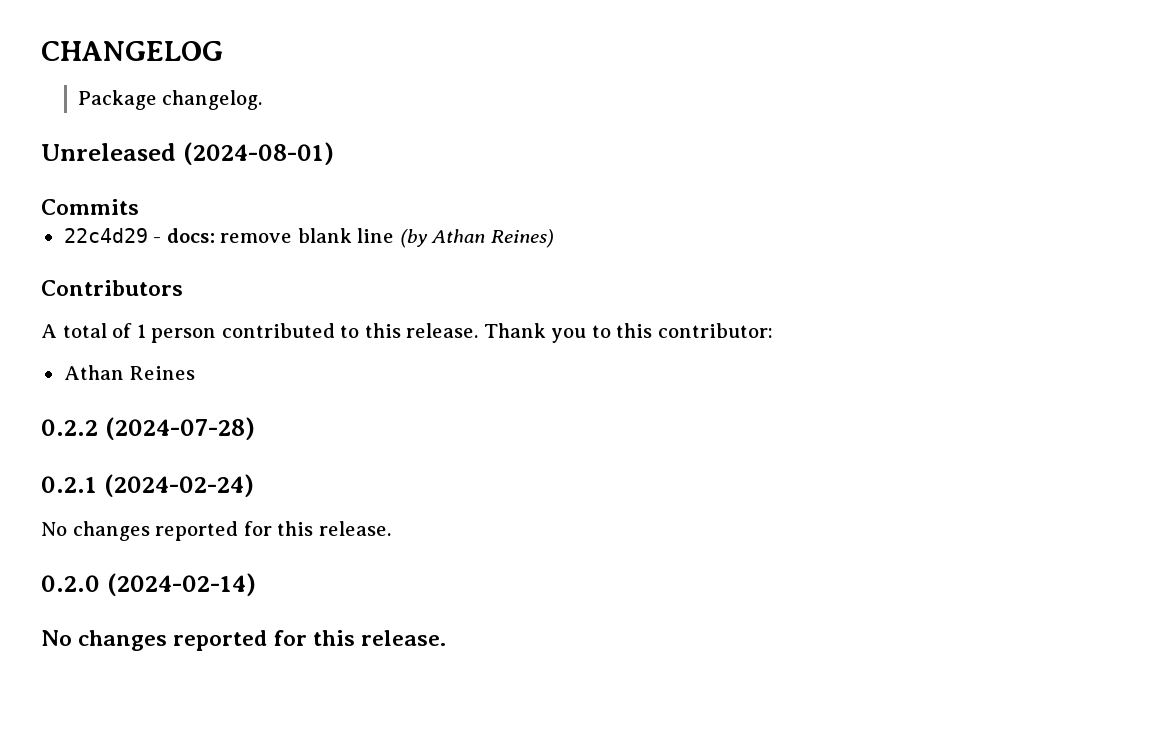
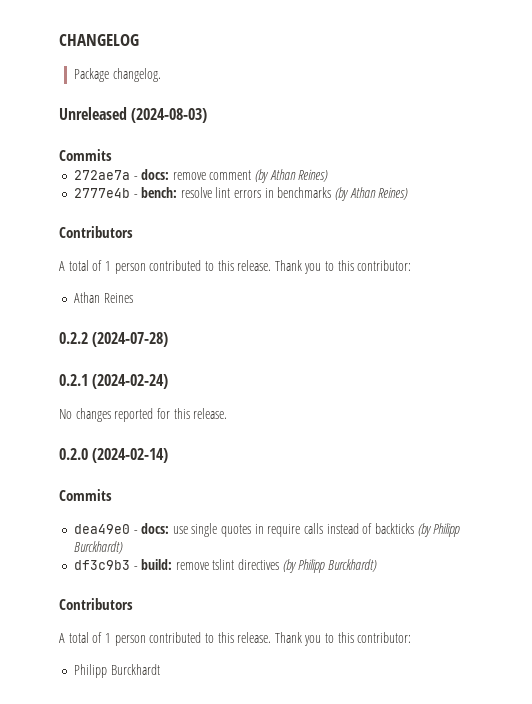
[182,142,334,165] [41,199,139,215] [63,228,148,243] (2024-08-01) // Commits // 22c4d29 -> [131,108,208,123] [59,149,112,161] [73,170,130,180] (2024-08-03) // Commits // 272ae7a
[297,228,395,243] blank line -> [209,169,329,183] [73,187,332,198] comment (by Athan Reines) // 2777e4b - bench: resolve lint errors in benchmarks
[41,630,447,651] No changes reported for this release. -> [59,489,112,501] [73,523,461,537] [73,541,123,554] [73,559,378,573] [59,598,133,610] [59,632,412,646] [73,664,160,678] Commits // dea49e0 - docs: use single quotes in require calls instead of backticks (by Philipp Burckhardt) // df3c9b3 - build: remove tslint directives (by Philipp Burckhardt) // Contributors // A total of 1 person contributed to this release. Thank you to this contributor: // Philipp Burckhardt

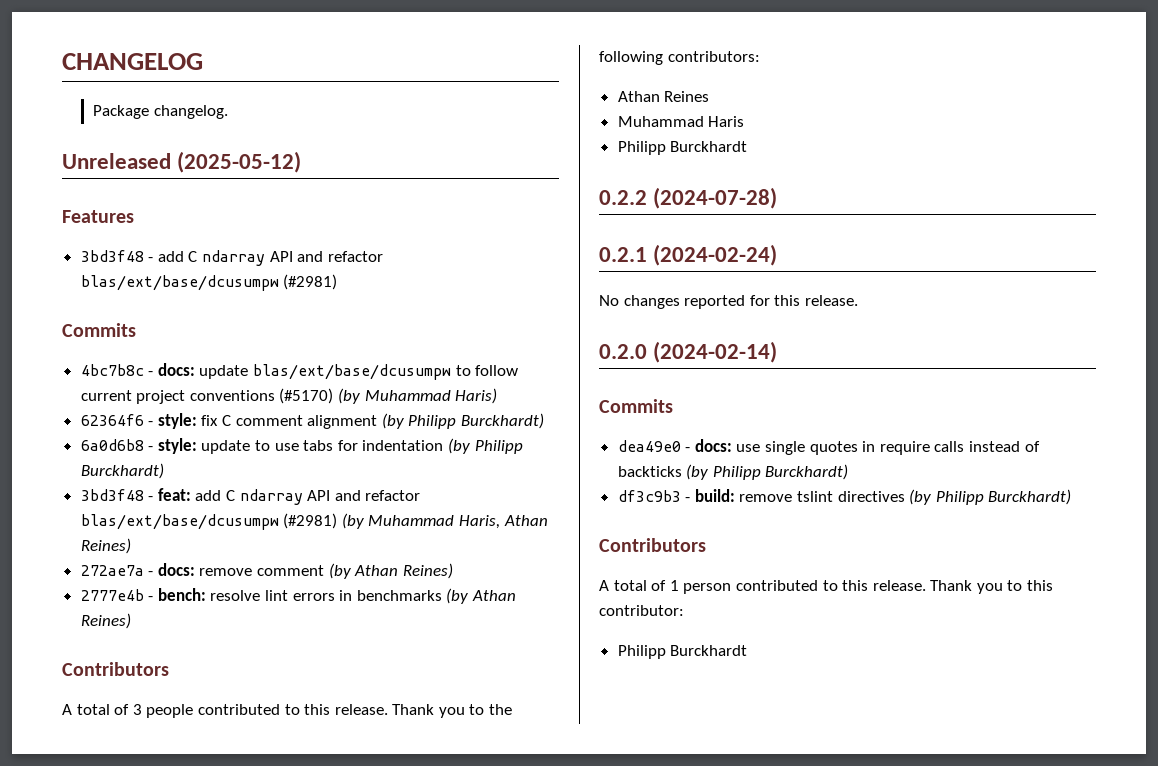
[131,108,208,123] [59,149,112,161] (2024-08-03) // Commits -> [177,151,302,173] [62,210,134,223] [80,250,383,266] [80,274,338,291] [62,323,136,337] [80,363,519,380] [80,388,498,404] [80,413,545,429] [80,438,523,454] [80,463,164,479] [80,488,421,505] [80,513,548,530] [80,538,131,554] (2025-05-12) // Features // 3bd3f48 - add C ndarray API and refactor blas/ext/base/dcusumpw (#2981) // Commits // 4bc7b8c - docs: update blas/ext/base/dcusumpw to follow current project conventions (#5170) (by Muhammad Haris) // 62364f6 - style: fix C comment alignment (by Philipp Burckhardt) // 6a0d6b8 - style: update to use tabs for indentation (by Philipp Burckhardt) // 3bd3f48 - feat: add C ndarray API and refactor blas/ext/base/dcusumpw (#2981) (by Muhammad Haris, Athan Reines)
[104,260,412,274] 1 person contributed to this release. Thank you to this contributor: -> [132,704,513,718] [599,51,760,65] 3 people contributed to this release. Thank you to the following contributors:
(133, 298) none -> [617,116,745,127] [617,141,748,155] // Muhammad Haris // Philipp Burckhardt

